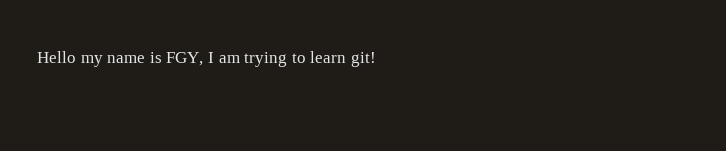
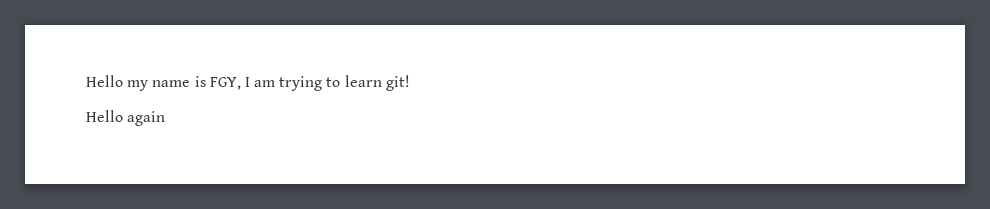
(376, 59) none -> [86,110,166,126] // Hello again

